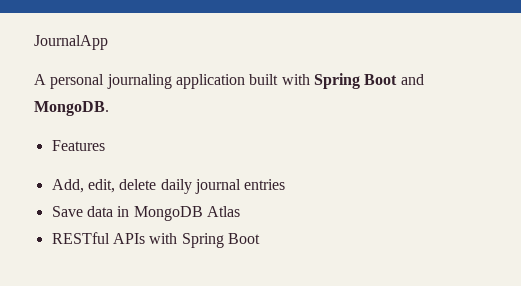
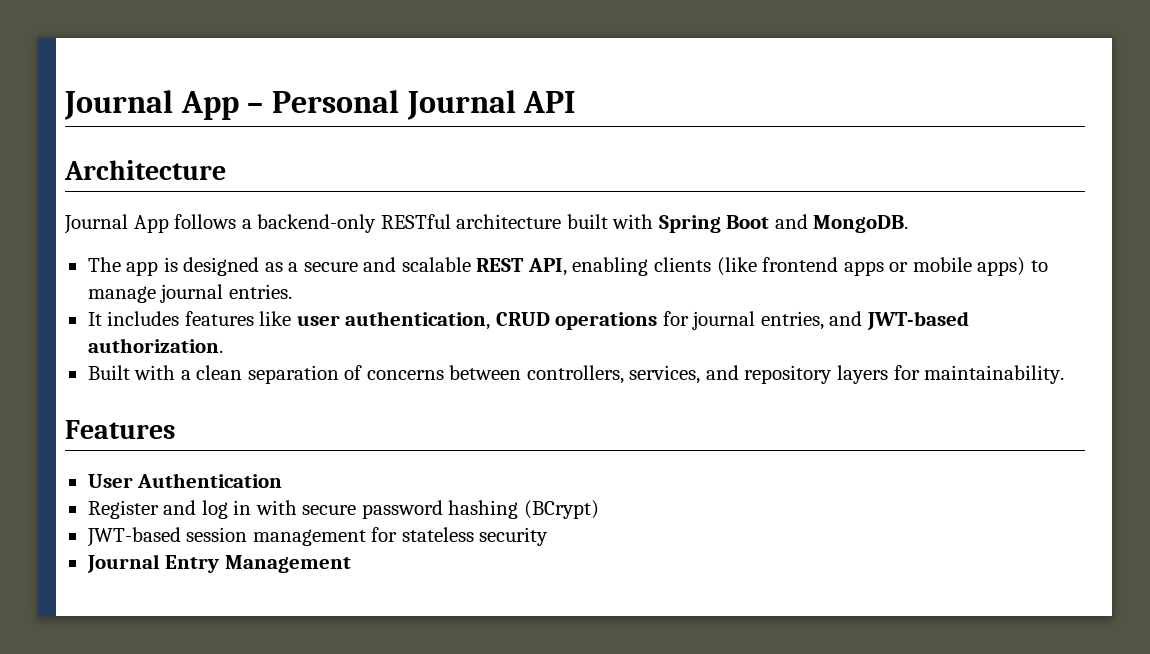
[34,35,108,50] [34,74,245,89] JournalApp // A personal journaling application -> [64,90,576,120] [64,160,226,180] [64,214,562,234] Journal App – Personal Journal API // Architecture // Journal App follows a backend-only RESTful architecture
[51,140,105,151] [51,179,286,194] [51,206,240,221] [51,232,260,248] Features // Add, edit, delete daily journal entries // Save data in MongoDB Atlas // RESTful APIs with Spring Boot -> [87,257,1048,276] [87,284,292,303] [87,311,969,330] [87,338,223,353] [87,365,1065,384] [65,420,175,439] [87,473,283,488] [87,500,599,519] [86,527,549,547] [86,554,351,573] The app is designed as a secure and scalable REST API, enabling clients (like frontend apps or mobile apps) to manage journal entries. // It includes features like user authentication, CRUD operations for journal entries, and JWT-based authorization. // Built with a clean separation of concerns between controllers, services, and repository layers for maintainability. // Features // User Authentication // Register and log in with secure password hashing (BCrypt) // JWT-based session management for stateless security // Journal Entry Management

